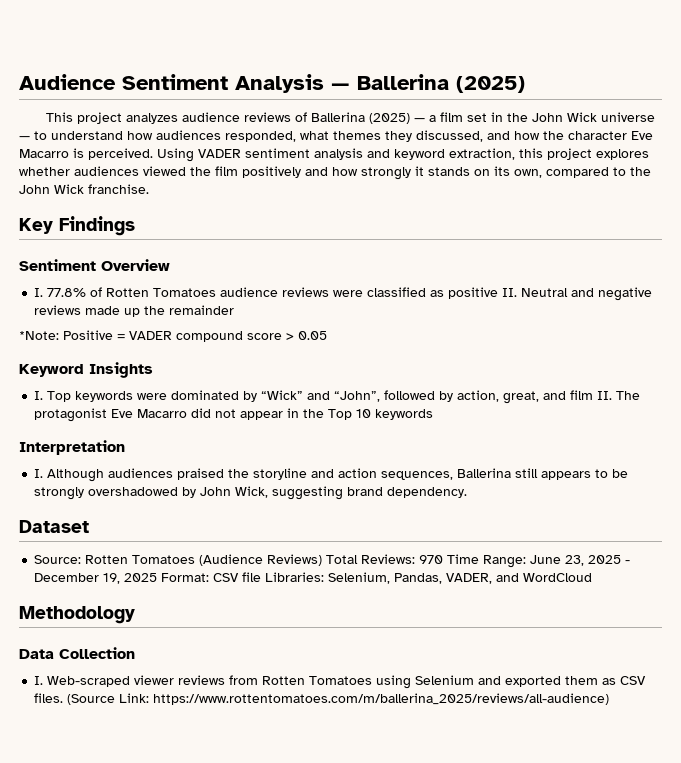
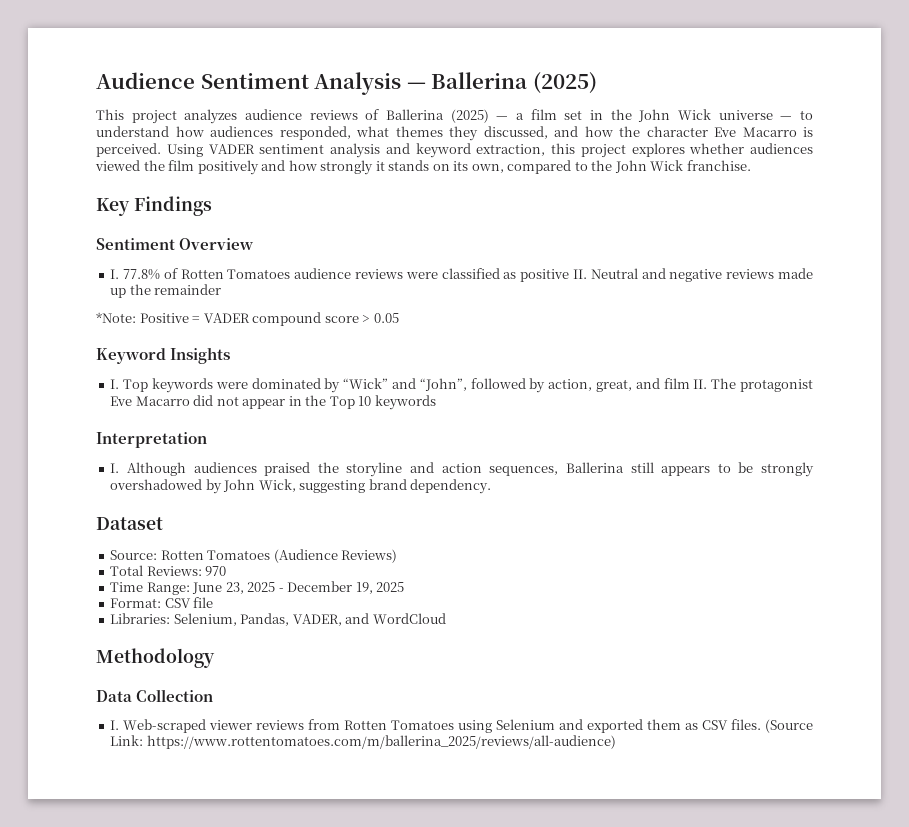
(323, 560) none -> (398, 556) //
(444, 559) none -> (227, 571) //
(158, 577) none -> (405, 587) //
(262, 577) none -> (214, 602) //

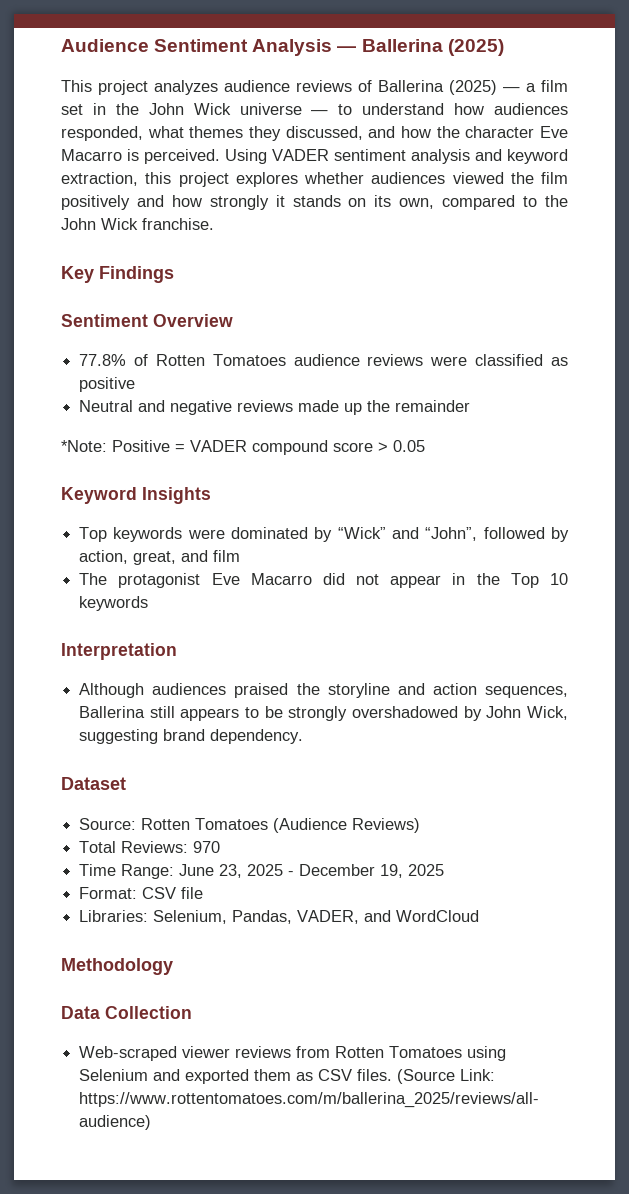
[110,269,120,279] I. -> (233, 320) none
[573,269,588,279] II. -> (136, 384) //
[110,379,120,389] I. -> (211, 495) none
[693,379,708,389] II. -> (241, 556) //
[110,463,120,473] I. -> (177, 651) none
[110,720,120,730] I. -> (192, 1012) none

